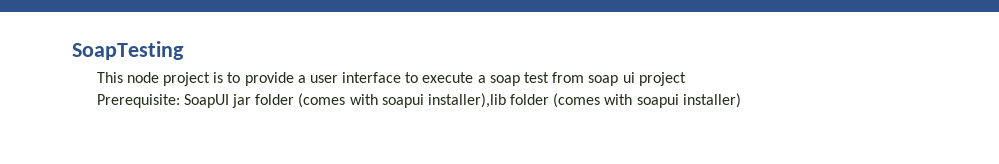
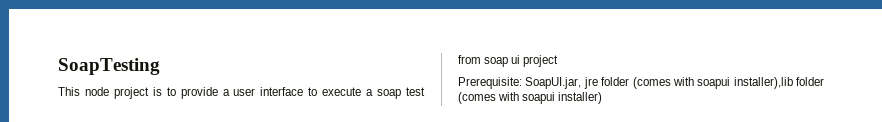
[183,94,251,108] SoapUI jar -> [525,77,598,89] SoapUI.jar, jre

